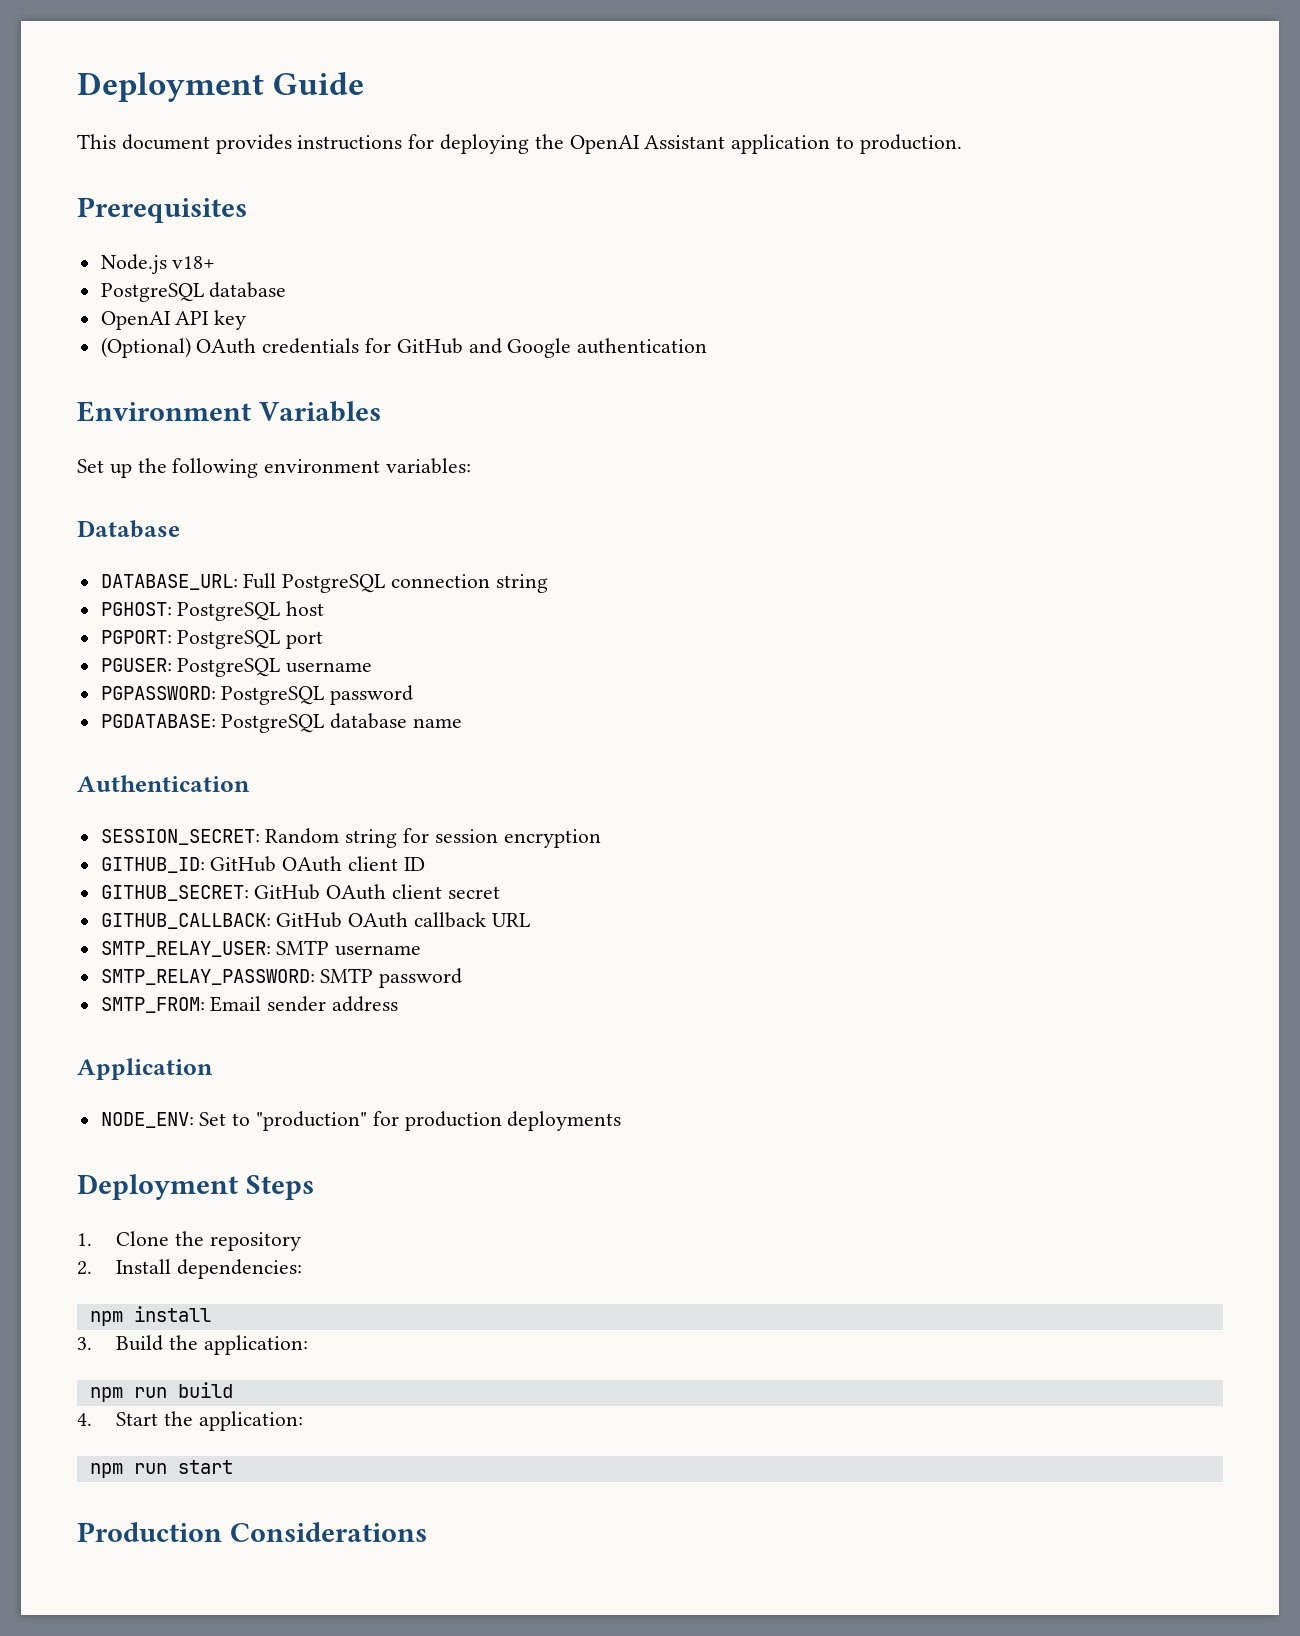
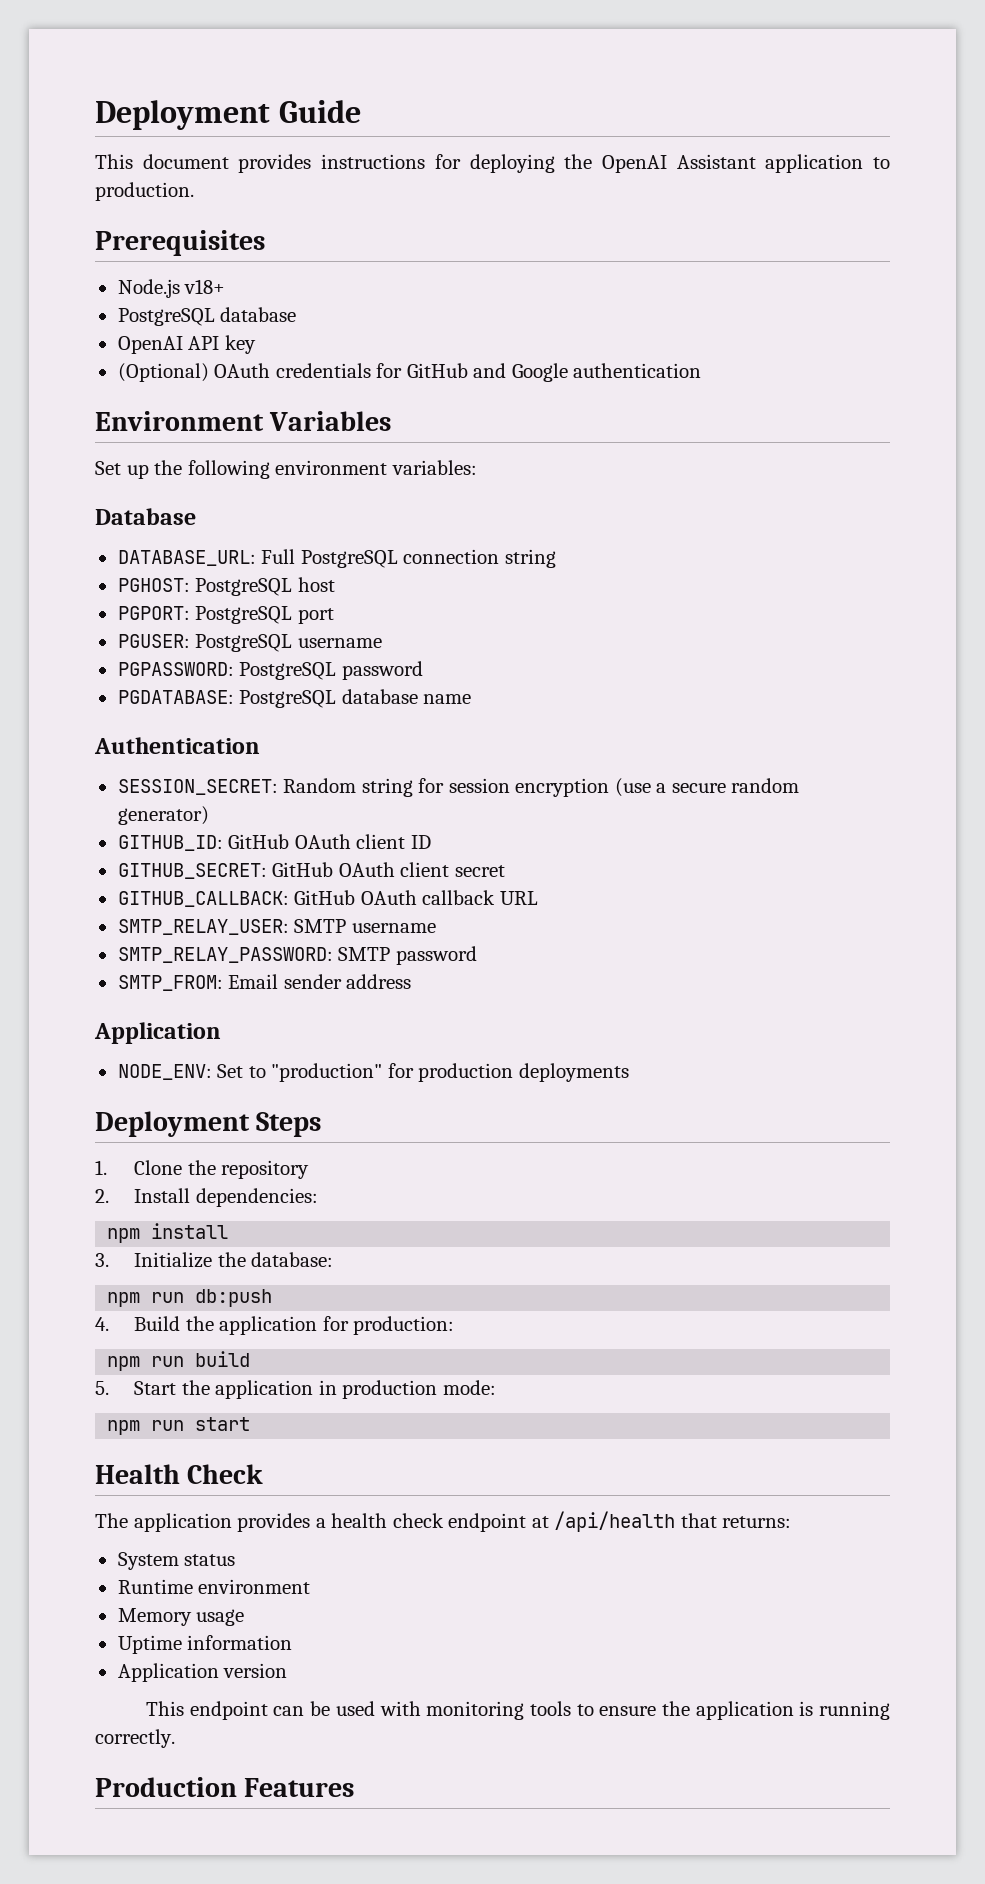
(601, 838) none -> [614,778,800,797] [117,806,209,825] (use a secure random generator)
[115,1335,308,1355] Build the application: -> [134,1252,334,1268] [107,1289,273,1307] [95,1316,455,1335] Initialize the database: // npm run db:push // 4. Build the application for production:
[77,1413,92,1426] 4. -> [95,1381,109,1395] 5.
[198,1411,303,1431] application: -> [215,1380,496,1399] application in production mode:
(233, 1467) none -> [95,1464,264,1484] [95,1511,792,1532] [117,1552,236,1570] [117,1579,311,1594] [117,1608,245,1626] [117,1635,293,1654] [117,1663,288,1682] [146,1701,890,1720] [95,1729,175,1748] // Health Check // The application provides a health check endpoint at /api/health that returns: // System status // Runtime environment // Memory usage // Uptime information // Application version // This endpoint can be used with monitoring tools to ensure the application is running correctly.
[229,1522,427,1542] Considerations -> [244,1778,355,1797] Features

